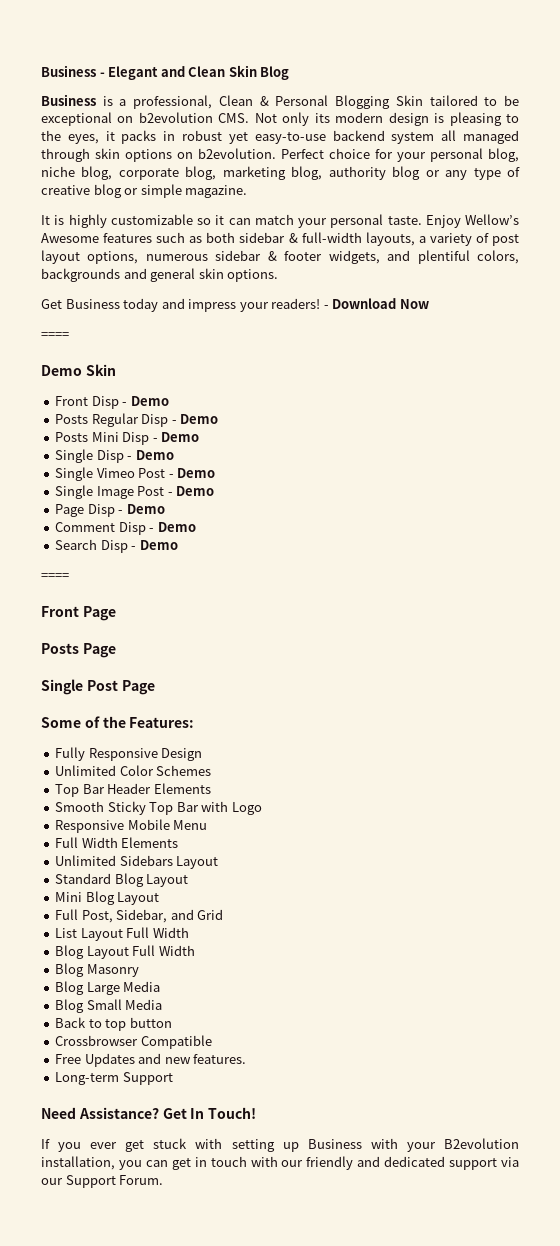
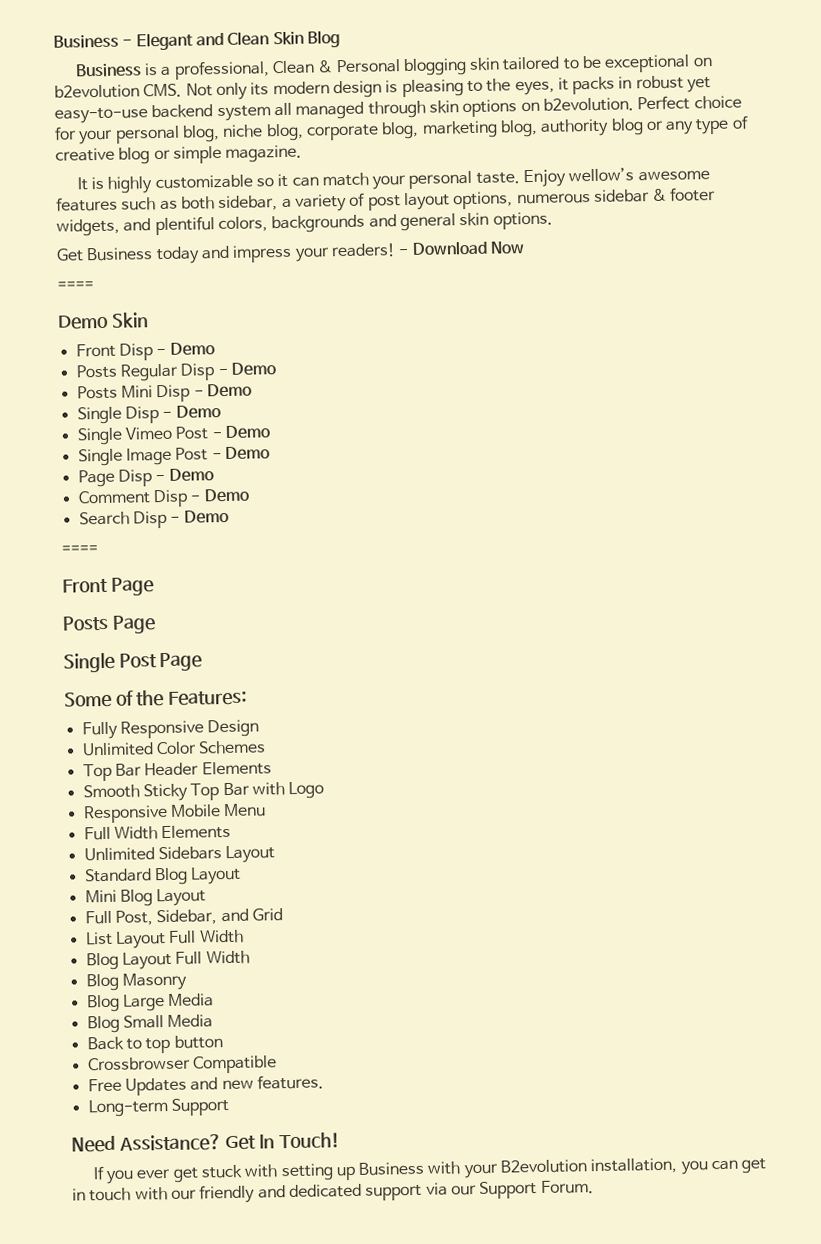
[335,95,423,109] Blogging Skin -> [402,57,501,77] blogging skin
[465,214,519,225] [41,233,99,243] Wellow’s Awesome -> [568,167,710,182] wellow’s awesome
[239,232,415,246] sidebar & full-width layouts, -> [218,195,279,212] sidebar,

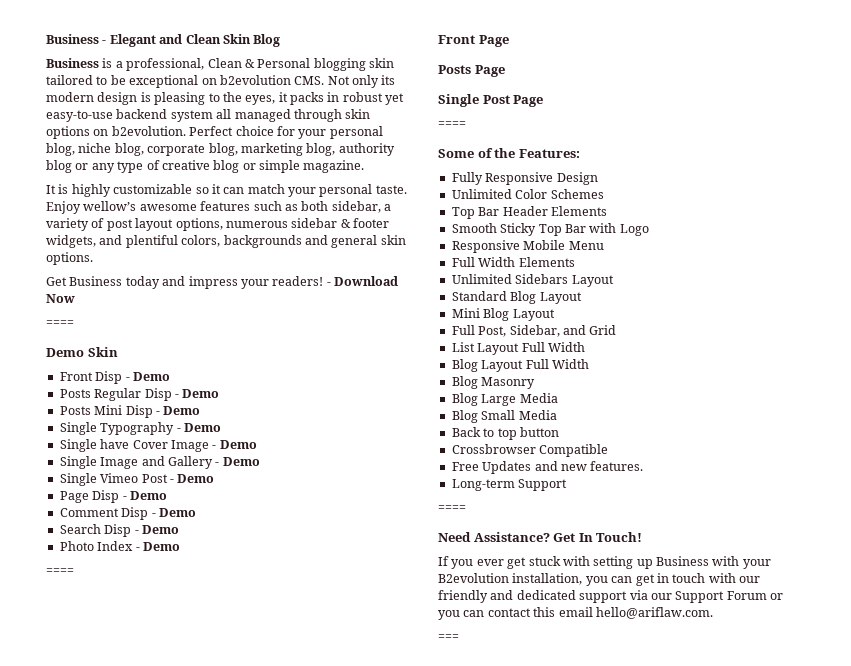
[124,406,159,424] Disp -> [100,422,221,435] [59,439,257,452] [59,456,213,469] Typography - Demo // Single have Cover Image - Demo // Single Image and Gallery
[77,446,270,467] // Single Image Post - Demo -> (215, 478) none
(229, 516) none -> [59,541,180,551] // Photo Index - Demo
(203, 662) none -> [438,121,466,128] // ====
(229, 1107) none -> [438,505,466,512] // ====
[540,1180,594,1194] Forum. -> [726,591,783,600] [438,607,713,620] [438,634,459,641] Forum or you can contact this email hello@ariflaw.com. // ===

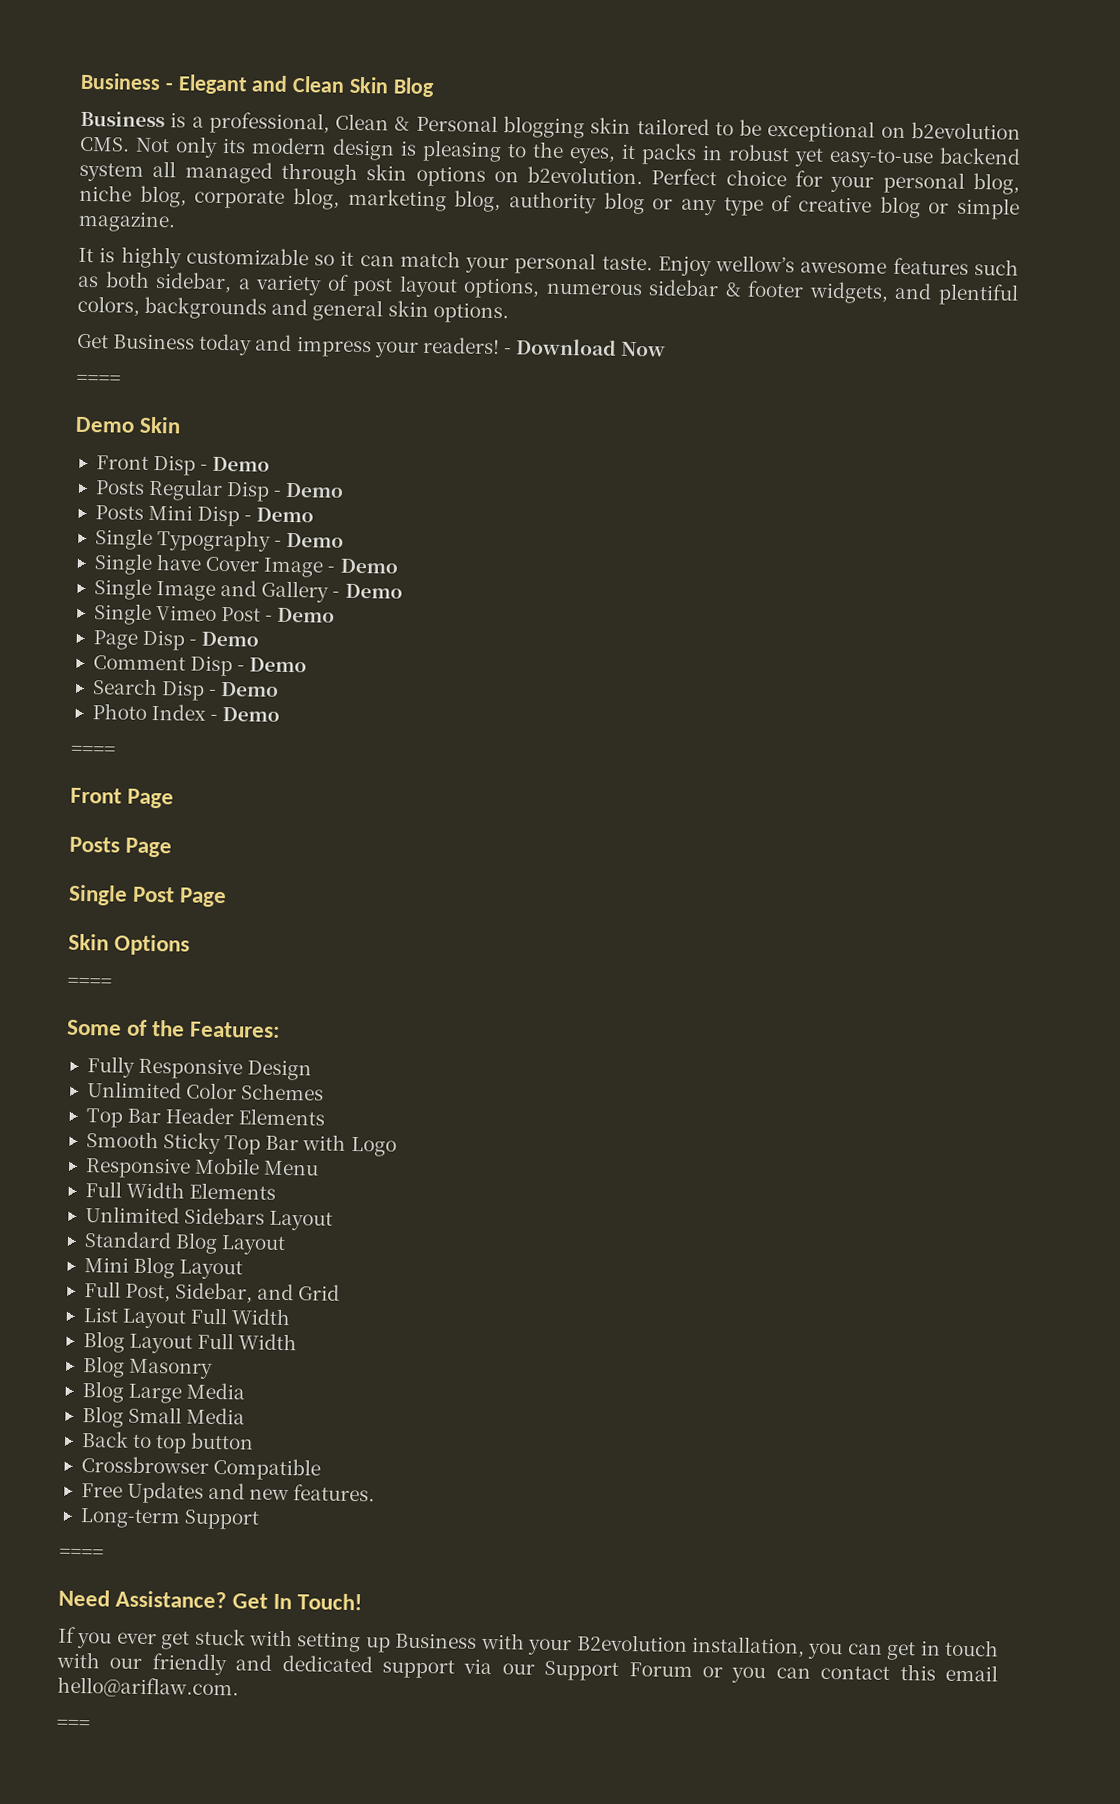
(544, 101) none -> [68,933,191,956] // Skin Options

